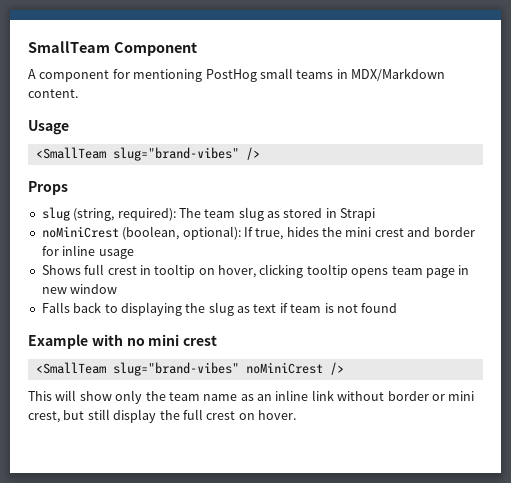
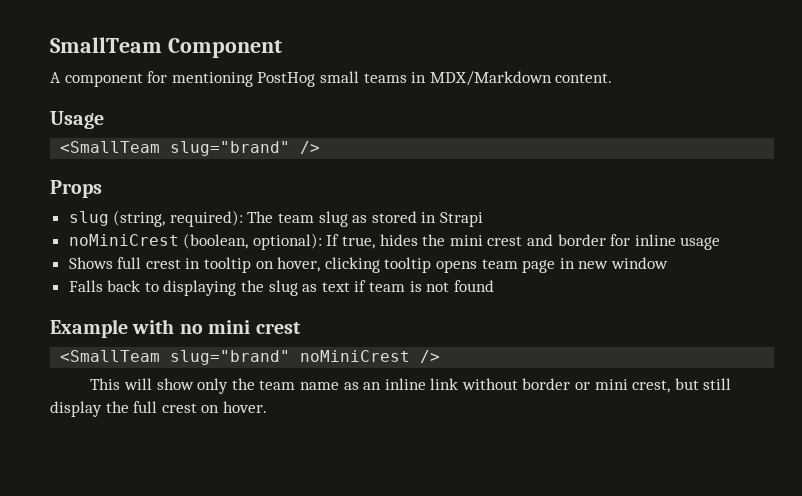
[112,147,239,161] slug="brand-vibes" -> [170,141,291,156] slug="brand"
[112,362,239,376] slug="brand-vibes" -> [170,350,291,365] slug="brand"

